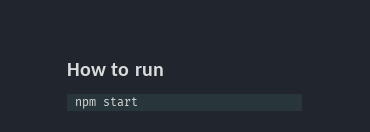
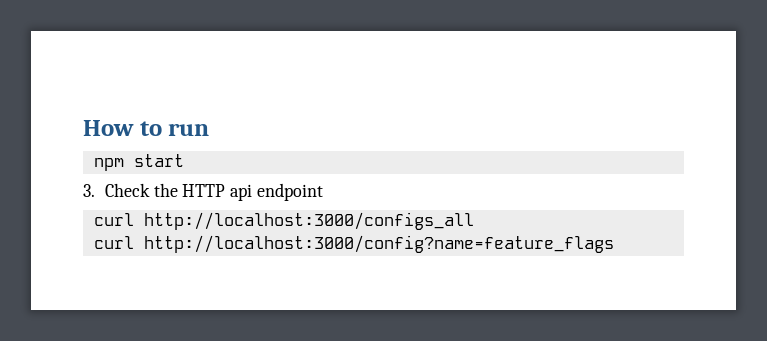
(138, 102) none -> [83,183,323,201] [93,212,474,230] [93,235,614,253] // 3. Check the HTTP api endpoint // curl http://localhost:3000/configs_all // curl http://localhost:3000/config?name=feature_flags

